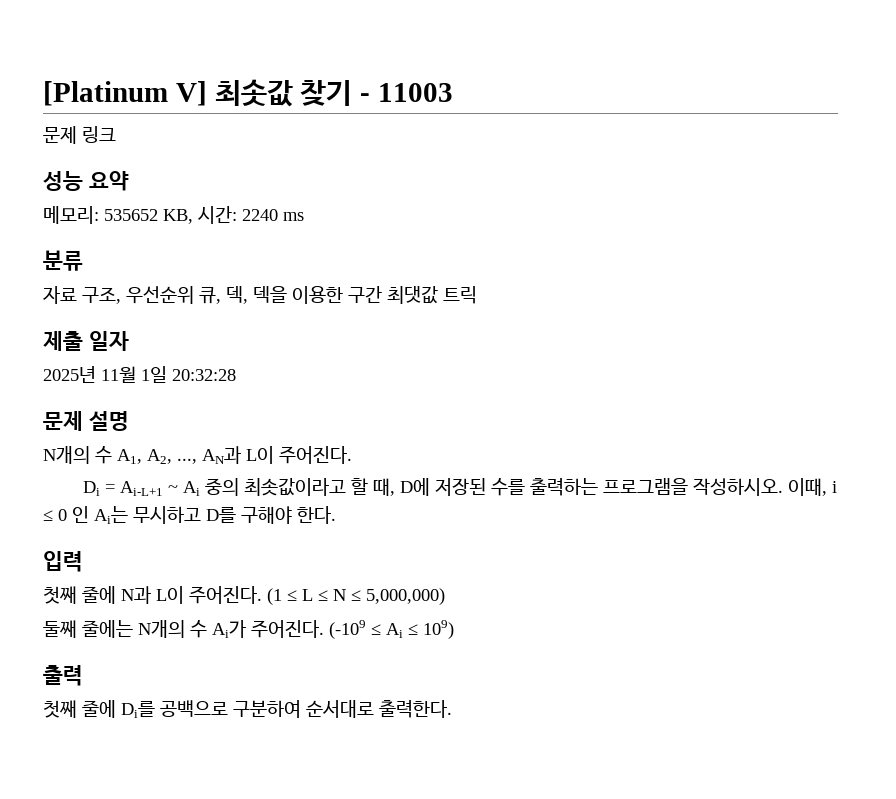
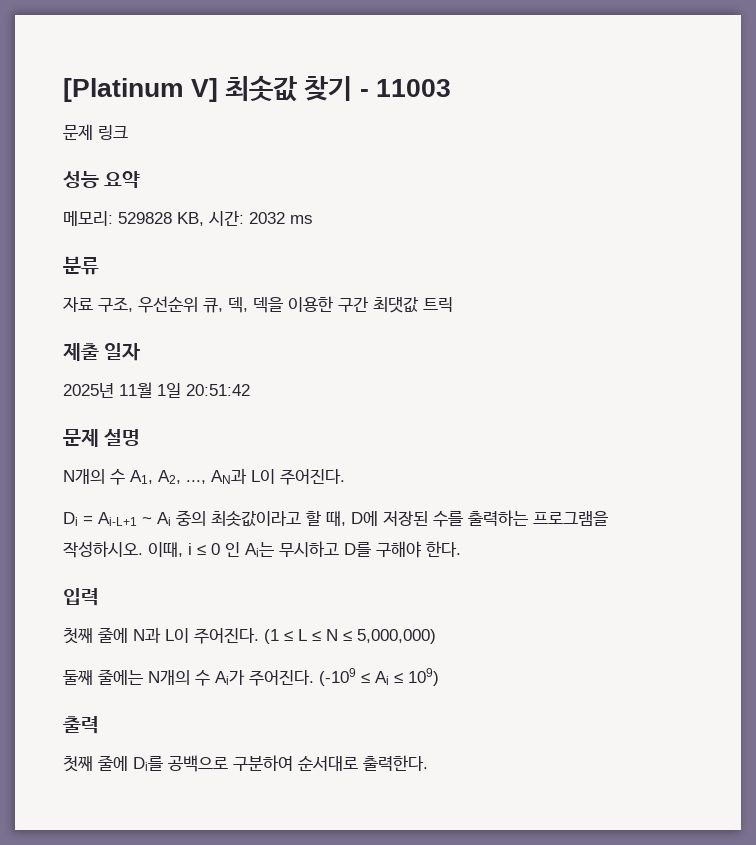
[104,209,158,221] 535652 -> [118,212,172,224] 529828
[242,209,278,221] 2240 -> [249,212,285,224] 2032
[172,369,236,381] 20:32:28 -> [186,384,250,396] 20:51:42

